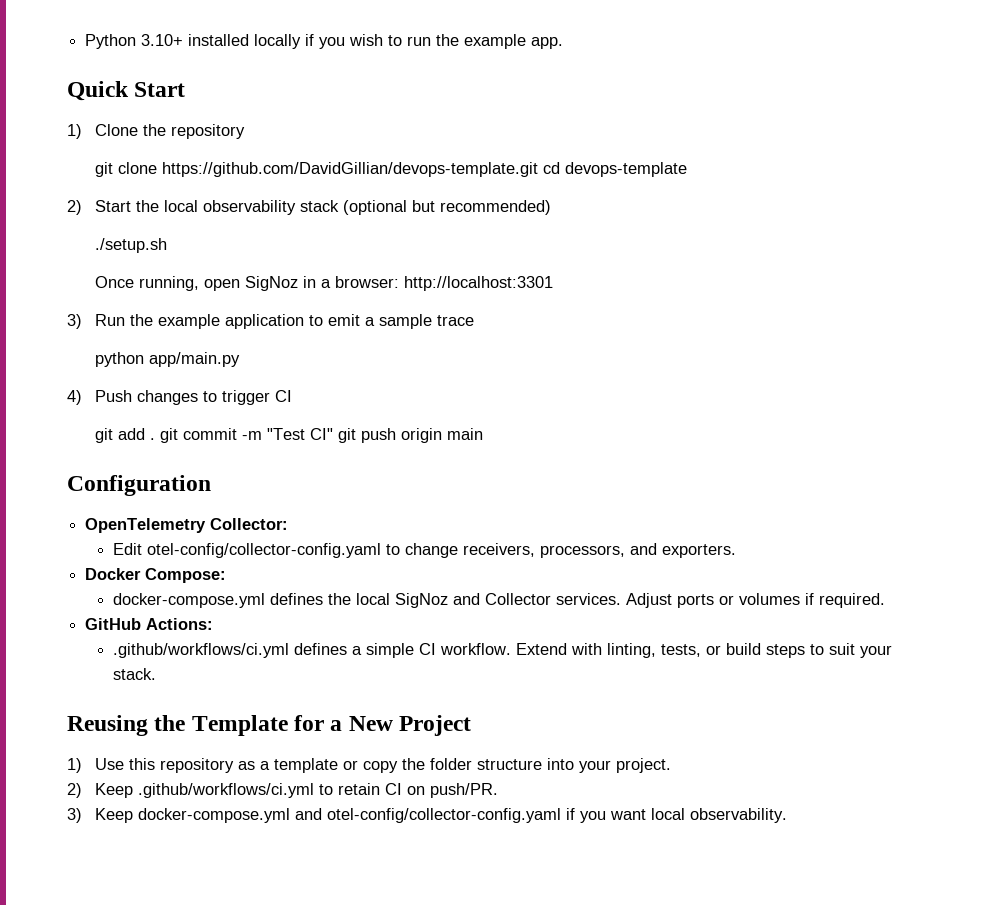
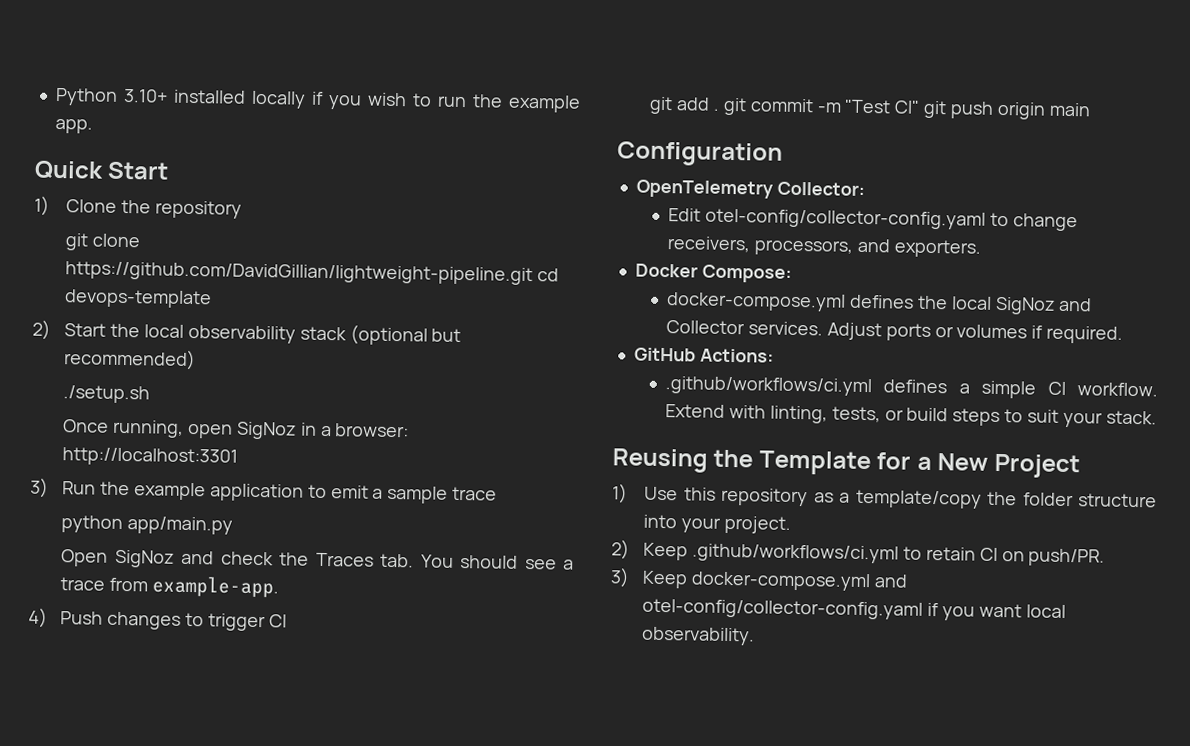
[161,162,538,177] https://github.com/DavidGillian/devops-template.git -> [65,261,534,286] https://github.com/DavidGillian/lightweight-pipeline.git
(240, 359) none -> [61,549,575,570] [60,575,280,598] // Open SigNoz and check the Traces tab. You should see a trace from example-app.
[273,758,398,773] template or copy -> [855,489,982,509] template/copy

